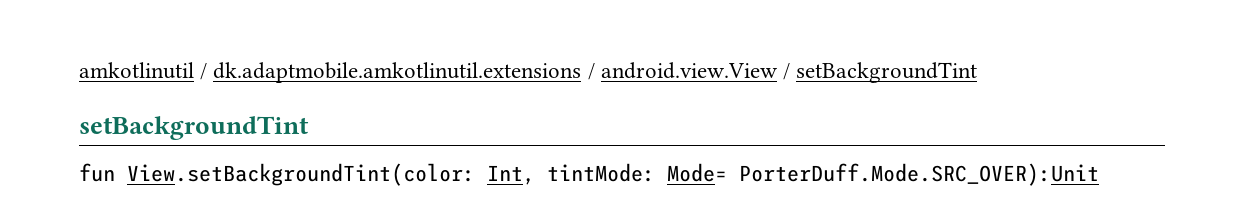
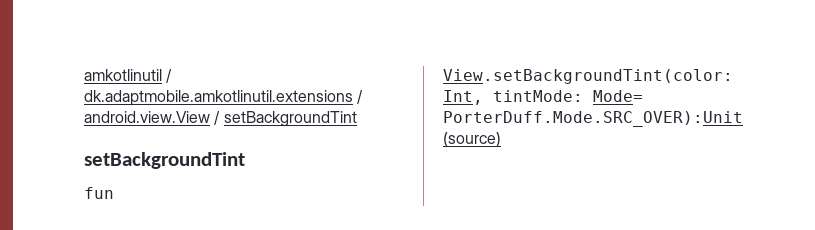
(1099, 174) none -> [443,132,501,147] (source)

